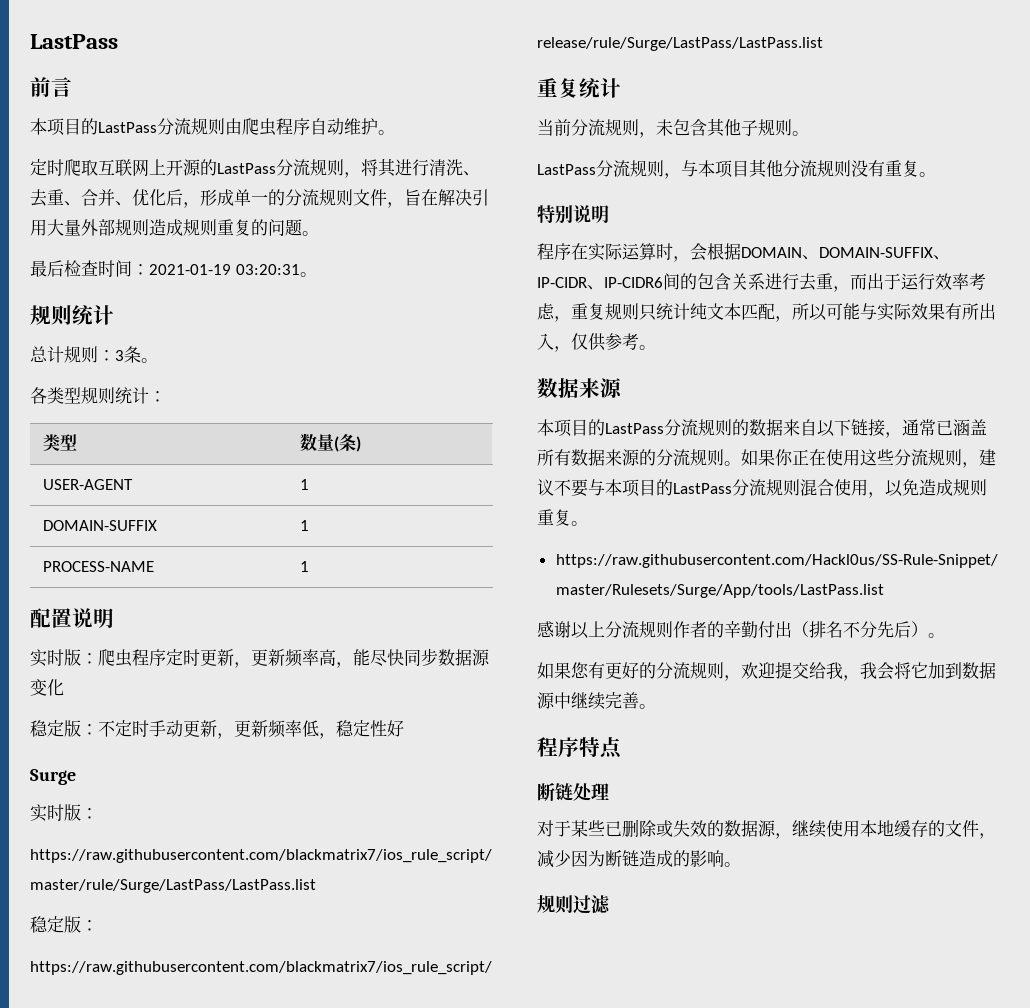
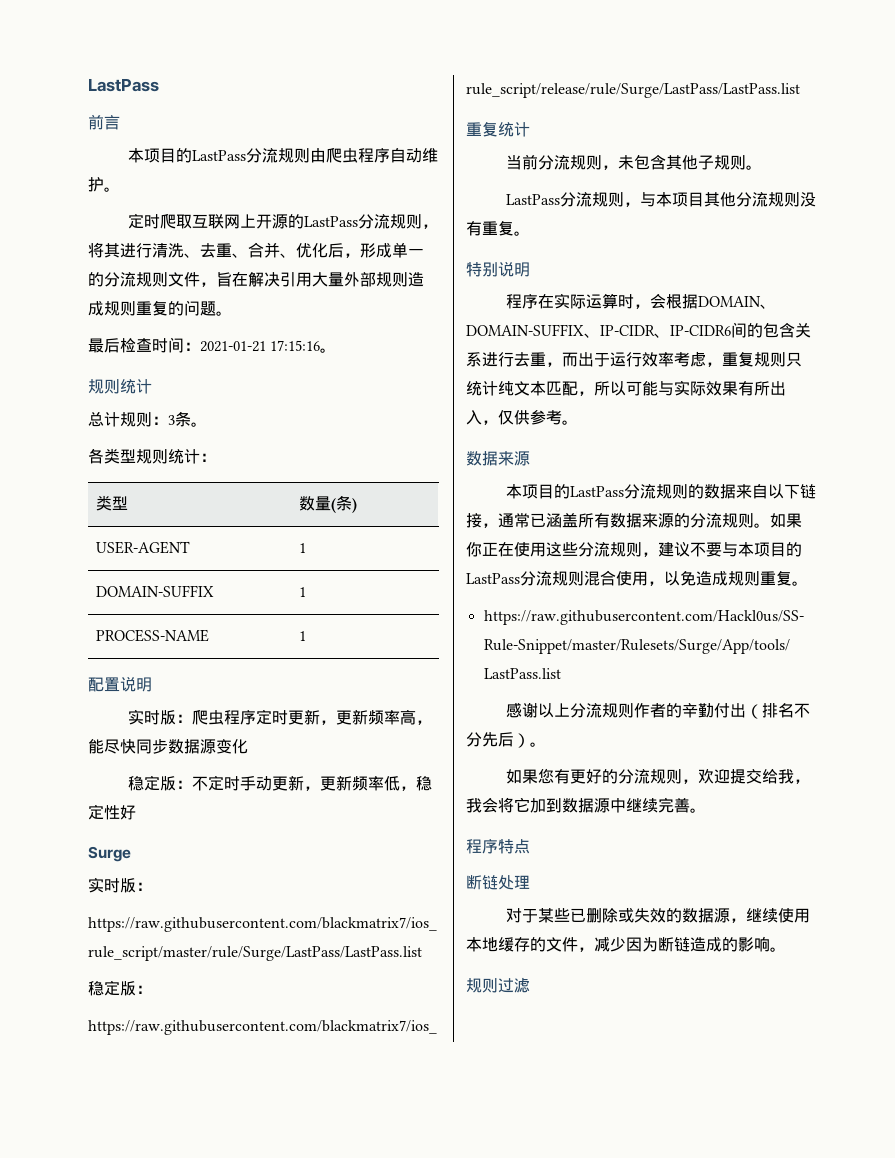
[149,264,300,275] 2021-01-19 03:20:31 -> [200,340,321,352] 2021-01-21 17:15:16

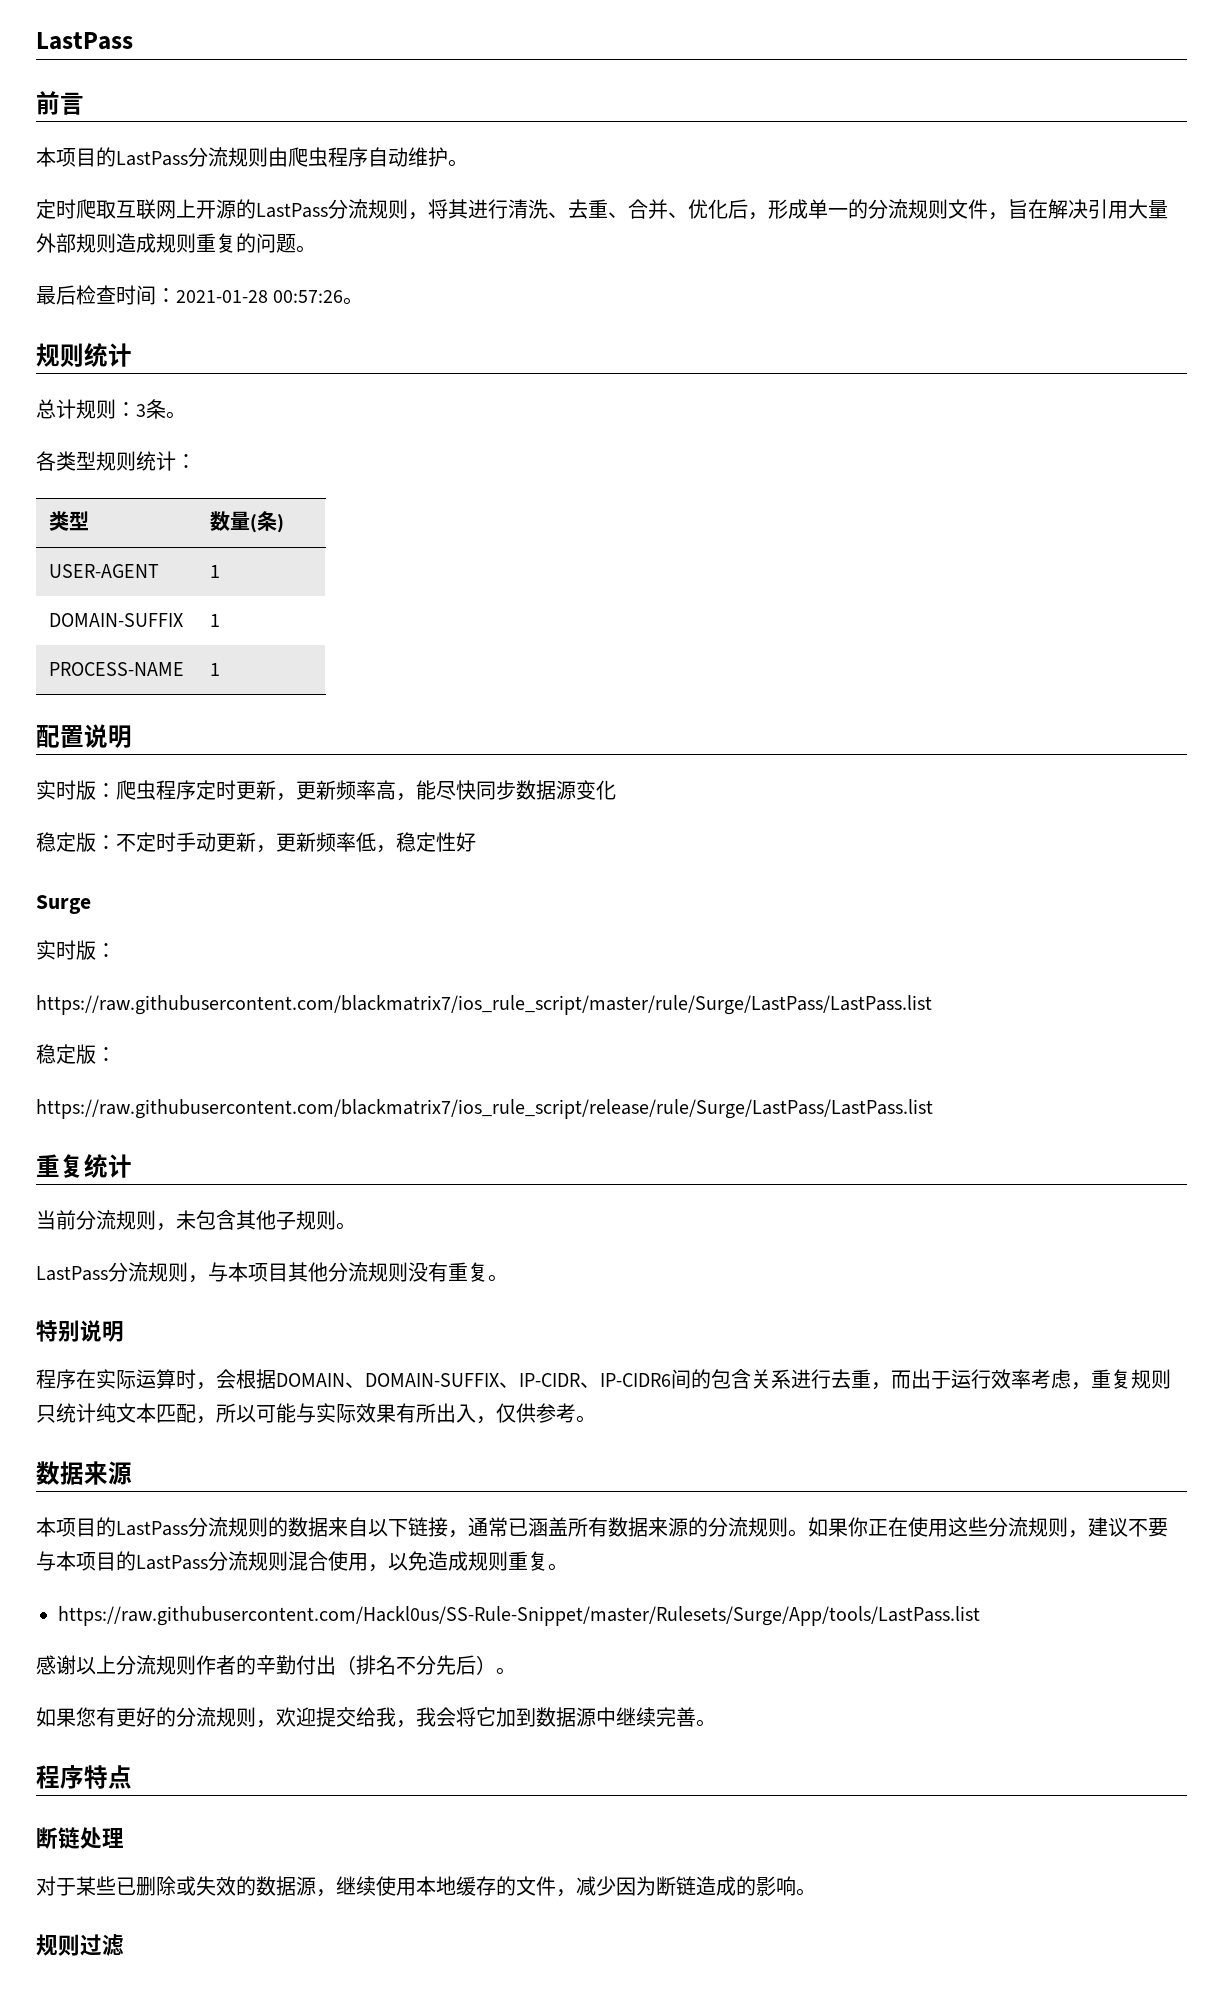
[200,340,321,352] 2021-01-21 17:15:16 -> [176,290,344,303] 2021-01-28 00:57:26

